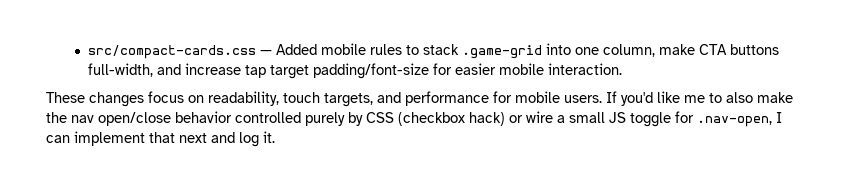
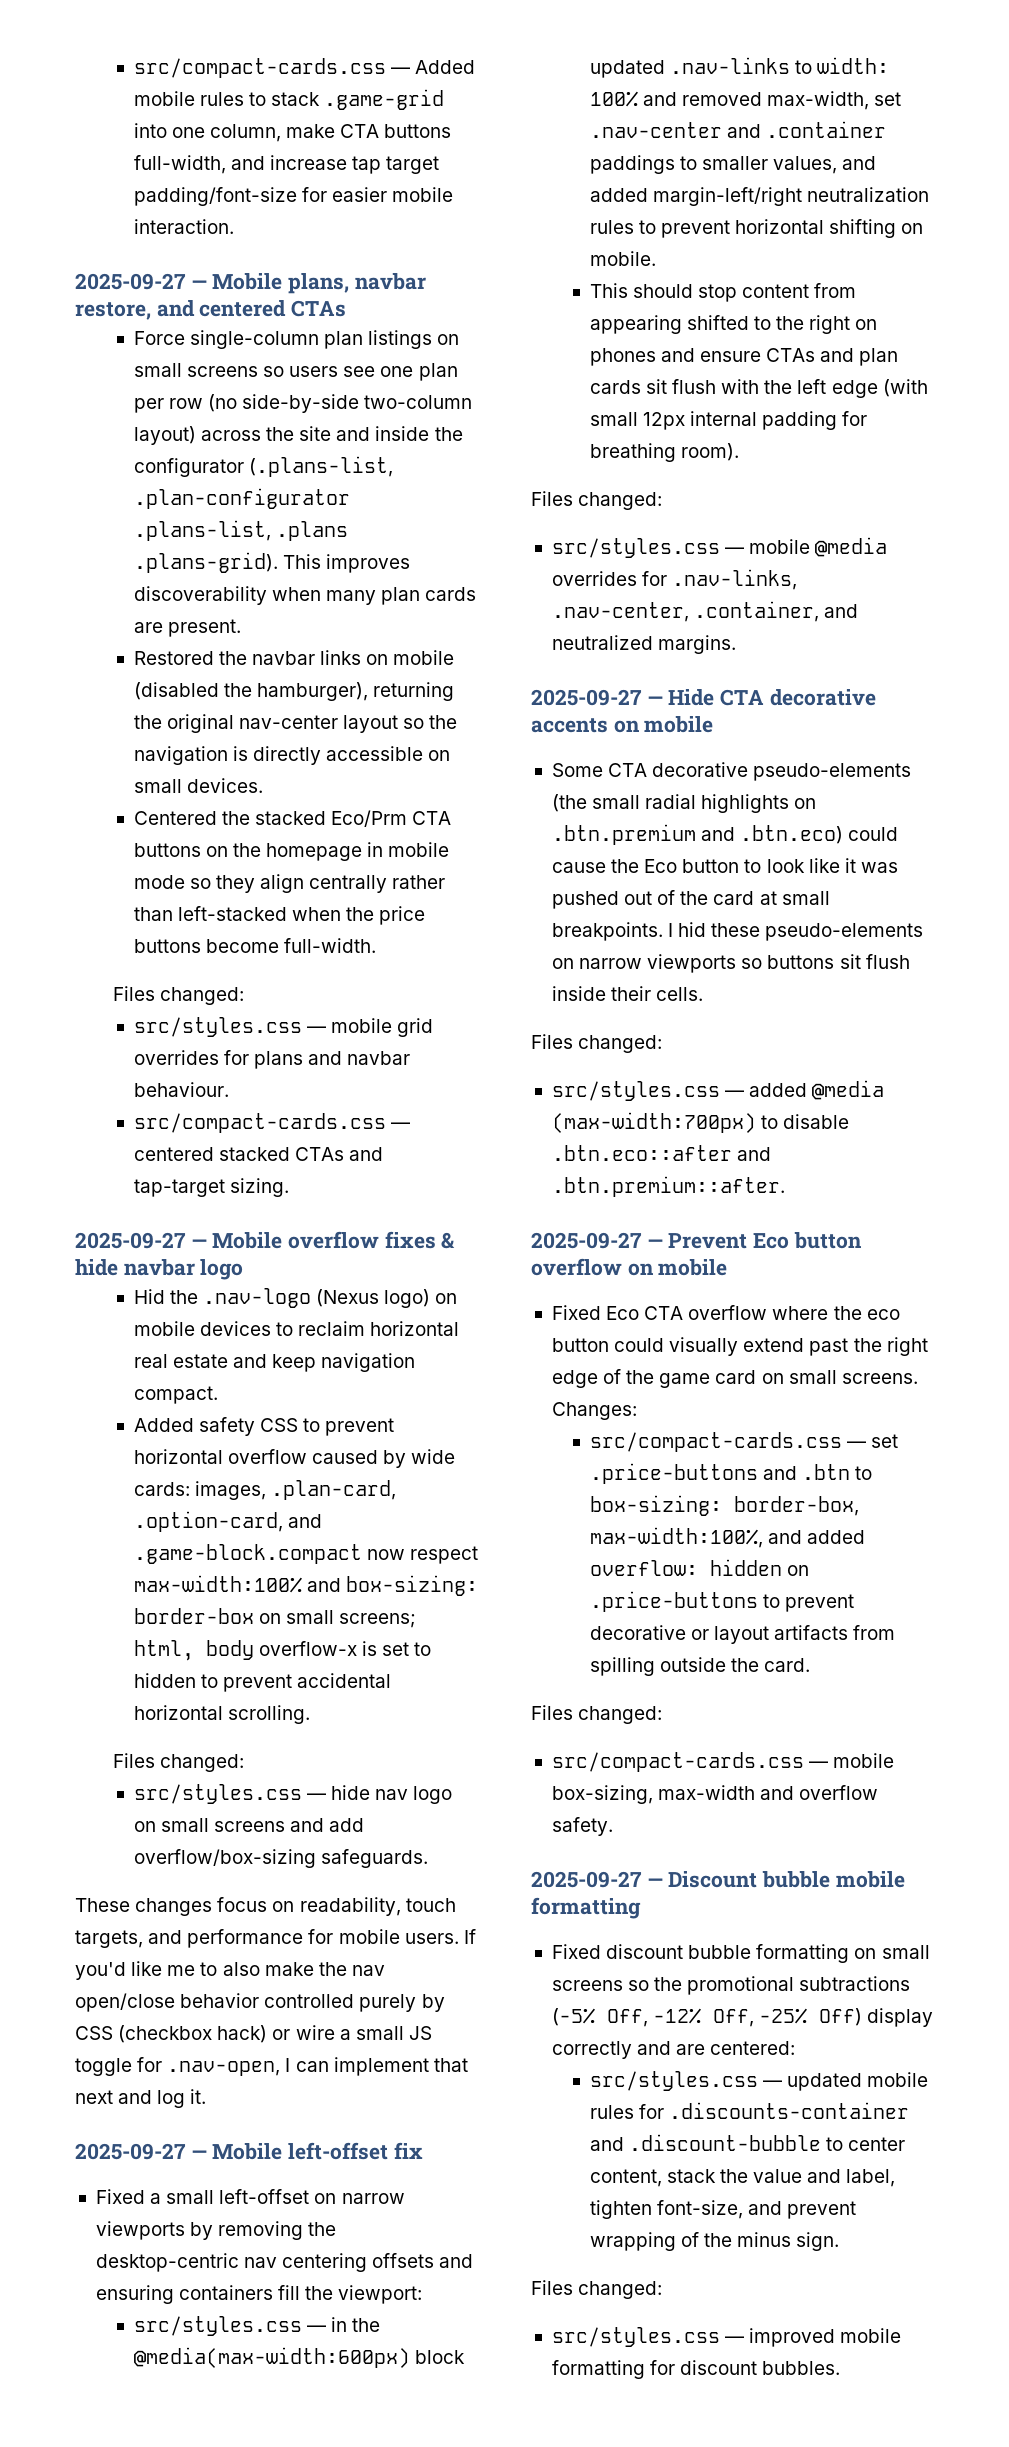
(623, 69) none -> [75,273,426,294] [75,300,347,320] [133,330,460,349] [133,363,458,381] [133,394,473,413] [133,426,463,445] [133,456,393,477] [133,488,350,509] [133,520,348,541] [133,552,410,573] [133,586,477,605] [133,619,241,637] [133,650,455,665] [133,682,455,701] [133,714,458,733] [133,746,451,765] [133,778,263,793] [133,810,452,827] [133,842,450,861] [133,874,446,893] [133,906,426,925] [133,938,376,953] [112,986,244,1005] [133,1017,434,1037] [133,1050,411,1069] [133,1082,229,1097] [133,1113,410,1133] [133,1147,384,1161] [133,1178,289,1197] [75,1231,456,1249] [75,1259,244,1280] [133,1288,458,1308] [133,1321,460,1336] [133,1353,416,1372] [133,1386,218,1404] [133,1417,395,1436] [133,1449,456,1468] [133,1480,396,1500] [133,1511,322,1532] [133,1544,478,1564] [133,1575,478,1596] [133,1608,417,1628] [133,1640,432,1661] [133,1673,392,1692] [133,1705,310,1724] [112,1753,244,1772] [133,1784,453,1804] [133,1818,365,1832] [133,1849,428,1868] // 2025-09-27 — Mobile plans, navbar restore, and centered CTAs // Force single-column plan listings on small screens so users see one plan per row (no side-by-side two-column layout) across the site and inside the configurator (.plans-list, .plan-configurator .plans-list, .plans .plans-grid). This improves discoverability when many plan cards are present. // Restored the navbar links on mobile (disabled the hamburger), returning the original nav-center layout so the navigation is directly accessible on small devices. // Centered the stacked Eco/Prm CTA buttons on the homepage in mobile mode so they align centrally rather than left-stacked when the price buttons become full-width. // Files changed: // src/styles.css — mobile grid overrides for plans and navbar behaviour. // src/compact-cards.css — centered stacked CTAs and tap-target sizing. // 2025-09-27 — Mobile overflow fixes & hide navbar logo // Hid the .nav-logo (Nexus logo) on mobile devices to reclaim horizontal real estate and keep navigation compact. // Added safety CSS to prevent horizontal overflow caused by wide cards: images, .plan-card, .option-card, and .game-block.compact now respect max-width:100% and box-sizing: border-box on small screens; html, body overflow-x is set to hidden to prevent accidental horizontal scrolling. // Files changed: // src/styles.css — hide nav logo on small screens and add overflow/box-sizing safeguards.
(275, 137) none -> [75,2142,423,2160] [95,2189,405,2204] [95,2221,337,2240] [95,2253,474,2272] [95,2285,423,2304] [133,2316,381,2336] [133,2347,465,2368] [589,57,890,78] [589,91,902,110] [589,121,886,138] [589,155,877,174] [589,187,929,206] [589,219,924,238] [589,251,656,266] [589,283,857,302] [589,315,878,334] [589,348,899,366] [589,379,928,398] [589,411,868,430] [589,443,739,462] [531,491,663,510] [551,537,888,558] [551,569,798,590] [551,601,859,622] [551,635,737,654] [531,689,876,706] [531,716,714,733] [551,762,912,781] [551,794,817,813] [551,824,899,845] [551,858,898,873] [551,890,830,909] [551,922,924,941] [551,954,910,973] [551,986,704,1001] [531,1034,663,1053] [551,1080,885,1101] [551,1112,850,1133] [551,1145,772,1161] [551,1176,785,1197] [531,1232,862,1249] [531,1258,728,1276] [551,1305,900,1320] [551,1337,928,1356] [551,1369,918,1388] [551,1402,637,1420] [589,1432,898,1452] [589,1463,873,1484] [589,1495,859,1516] [589,1527,865,1548] [589,1559,809,1576] [589,1591,854,1612] [589,1625,896,1644] [589,1657,811,1676] [531,1705,663,1724] [551,1752,895,1772] [551,1785,879,1804] [551,1817,613,1836] [531,1871,905,1888] [531,1897,641,1919] [551,1944,930,1963] [551,1976,911,1995] [551,2008,934,2027] [551,2041,796,2059] [589,2071,929,2091] [589,2102,909,2119] [589,2134,906,2151] [589,2169,896,2187] [589,2200,857,2219] [589,2232,840,2251] [531,2280,663,2299] [551,2327,902,2347] [551,2360,841,2379] // 2025-09-27 — Mobile left-offset fix // Fixed a small left-offset on narrow viewports by removing the desktop-centric nav centering offsets and ensuring containers fill the viewport: // src/styles.css — in the @media(max-width:600px) block updated .nav-links to width: 100% and removed max-width, set .nav-center and .container paddings to smaller values, and added margin-left/right neutralization rules to prevent horizontal shifting on mobile. // This should stop content from appearing shifted to the right on phones and ensure CTAs and plan cards sit flush with the left edge (with small 12px internal padding for breathing room). // Files changed: // src/styles.css — mobile @media overrides for .nav-links, .nav-center, .container, and neutralized margins. // 2025-09-27 — Hide CTA decorative accents on mobile // Some CTA decorative pseudo-elements (the small radial highlights on .btn.premium and .btn.eco) could cause the Eco button to look like it was pushed out of the card at small breakpoints. I hid these pseudo-elements on narrow viewports so buttons sit flush inside their cells. // Files changed: // src/styles.css — added @media (max-width:700px) to disable .btn.eco::after and .btn.premium::after. // 2025-09-27 — Prevent Eco button overflow on mobile // Fixed Eco CTA overflow where the eco button could visually extend past the right edge of the game card on small screens. Changes: // src/compact-cards.css — set .price-buttons and .btn to box-sizing: border-box, max-width:100%, and added overflow: hidden on .price-buttons to prevent decorative or layout artifacts from spilling outside the card. // Files changed: // src/compact-cards.css — mobile box-sizing, max-width and overflow safety. // 2025-09-27 — Discount bubble mobile formatting // Fixed discount bubble formatting on small screens so the promotional subtractions (-5% Off, -12% Off, -25% Off) display correctly and are centered: // src/styles.css — updated mobile rules for .discounts-container and .discount-bubble to center content, stack the value and label, tighten font-size, and prevent wrapping of the minus sign. // Files changed: // src/styles.css — improved mobile formatting for discount bubbles.

